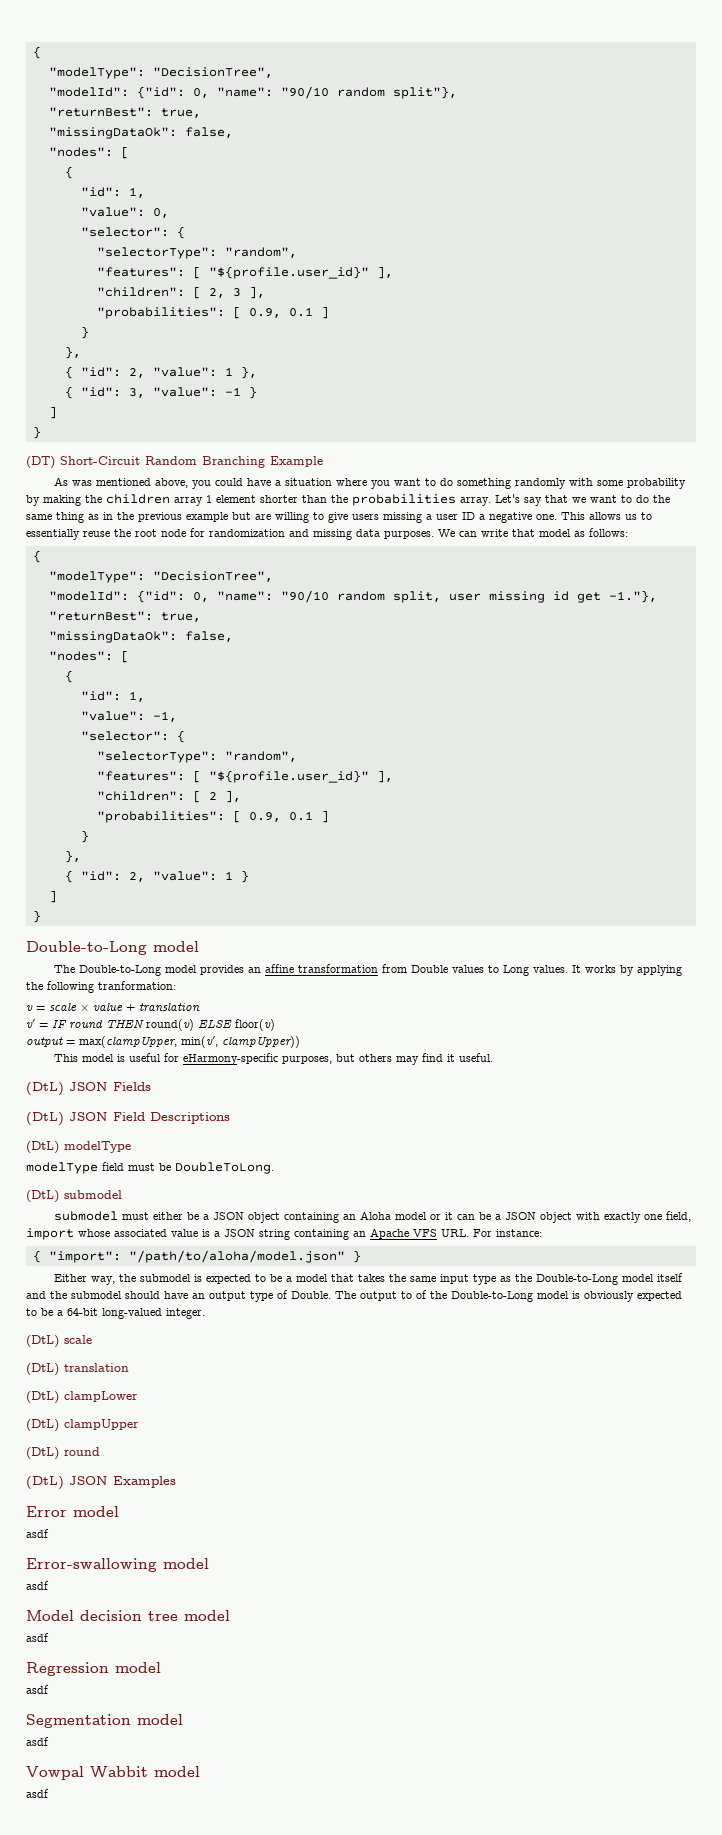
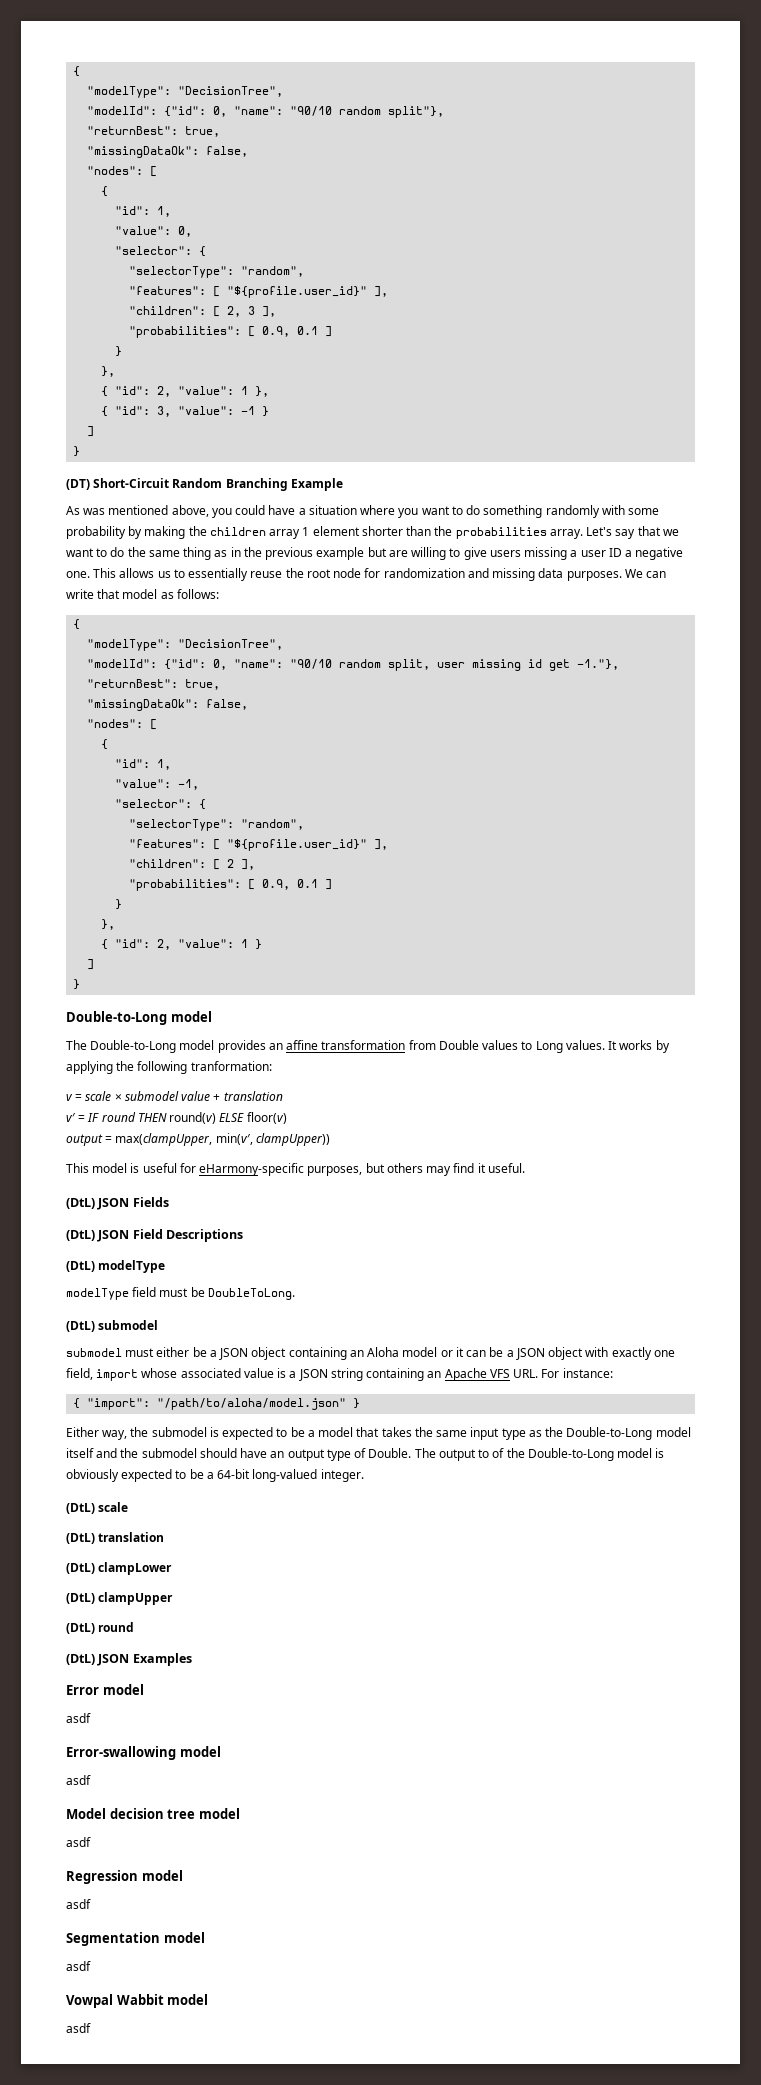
(89, 1008) none -> [124,1091,179,1101] submodel

